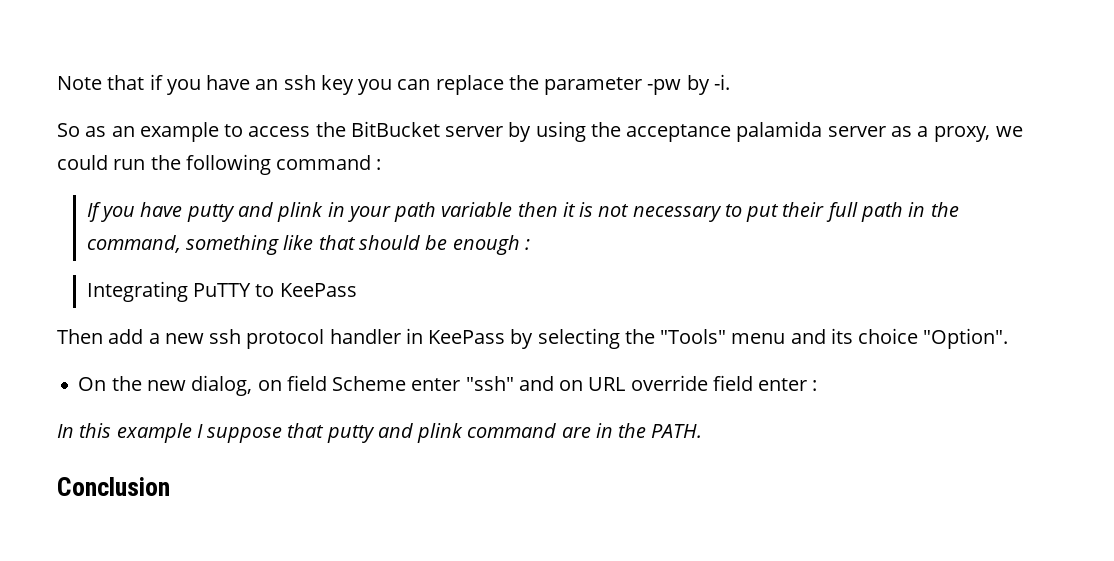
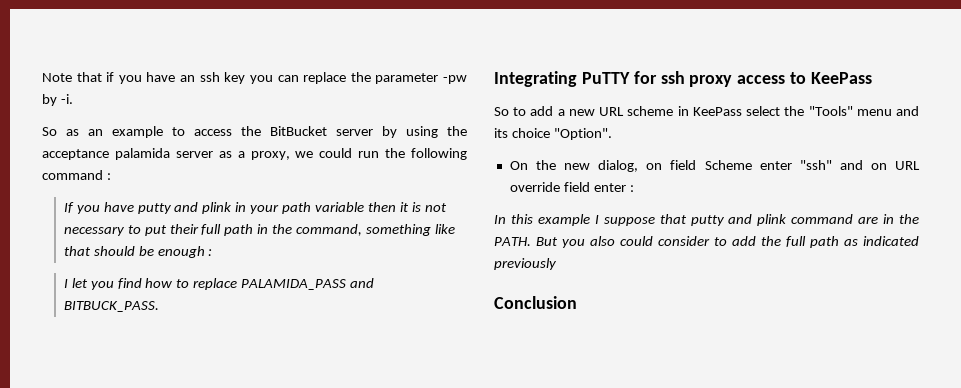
[86,281,252,302] Integrating PuTTY -> [63,278,375,290] [63,301,159,312] [494,71,786,87] I let you find how to replace PALAMIDA_PASS and BITBUCK_PASS. // Integrating PuTTY for ssh proxy access
[57,329,103,344] Then -> [494,107,527,116] So to
[209,328,620,349] ssh protocol handler in KeePass by selecting -> [599,106,781,116] URL scheme in KeePass select
(703, 431) none -> [536,236,919,248] [494,258,557,270] But you also could consider to add the full path as indicated previously

